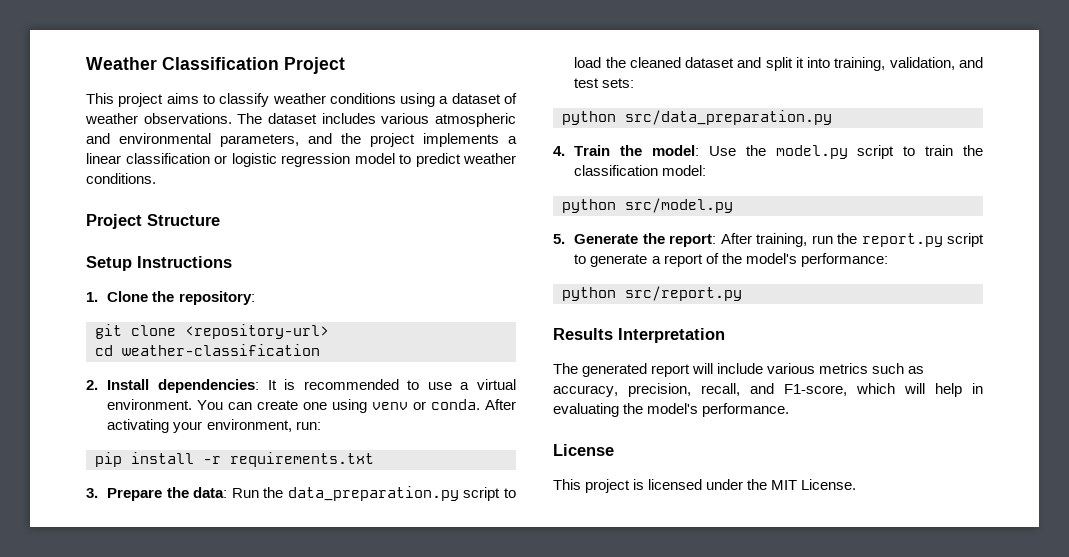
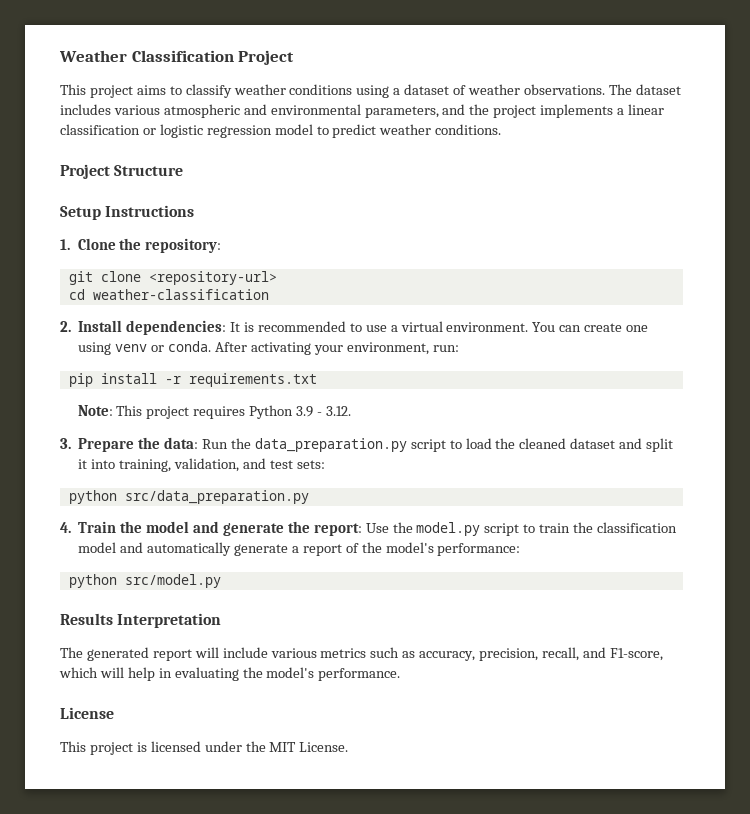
(374, 459) none -> [77,405,351,419] // Note: This project requires Python 3.9 - 3.12.
[652,145,700,156] model: -> [146,521,362,536] model and generate the report:
[662,165,707,176] [562,198,733,213] [553,233,984,247] [574,254,587,264] model: // python src/model.py // 5. Generate the report: After training, run the report.py script to -> [78,542,232,556] model and automatically
[625,286,742,301] src/report.py -> [124,574,221,588] src/model.py

